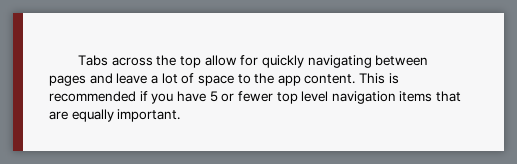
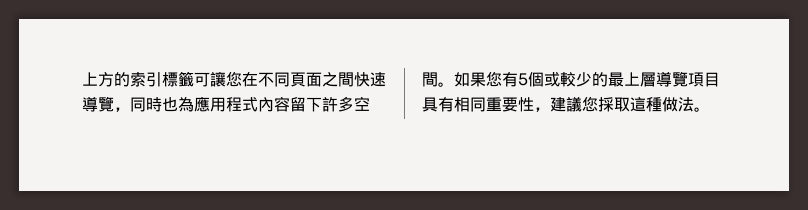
[78,55,429,68] [49,73,399,86] [49,91,462,104] [49,109,181,122] Tabs across the top allow for quickly navigating between pages and leave a lot of space to the app content. This is recommended if you have 5 or fewer top level navigation items that are equally important. -> [82,71,386,87] [82,96,370,112] [422,71,720,87] [422,96,710,112] 上方的索引標籤可讓您在不同頁面之間快速導覽，同時也為應用程式內容留下許多空間。如果您有5個或較少的最上層導覽項目具有相同重要性，建議您採取這種做法。

